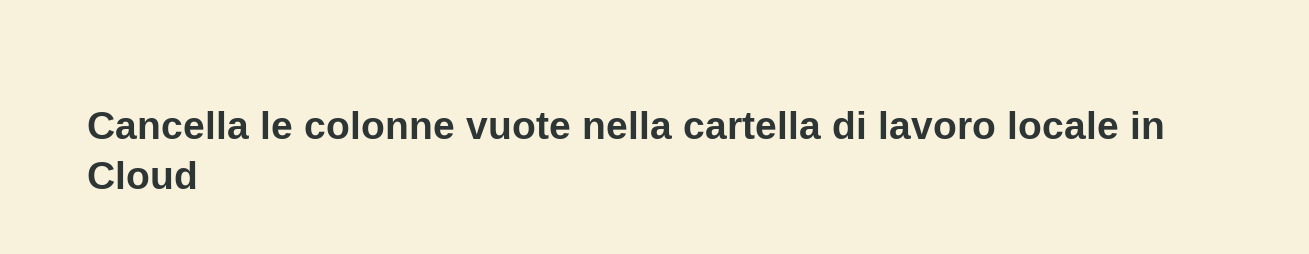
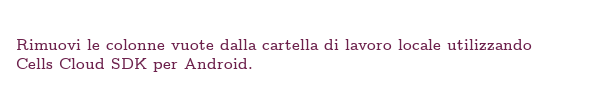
[87,111,249,139] Cancella -> [16,39,81,50] Rimuovi
[582,111,672,139] nella -> [220,39,257,50] dalla
[1130,111,1165,139] [87,161,198,189] in Cloud -> [447,39,532,51] [16,58,253,72] utilizzando Cells Cloud SDK per Android.

